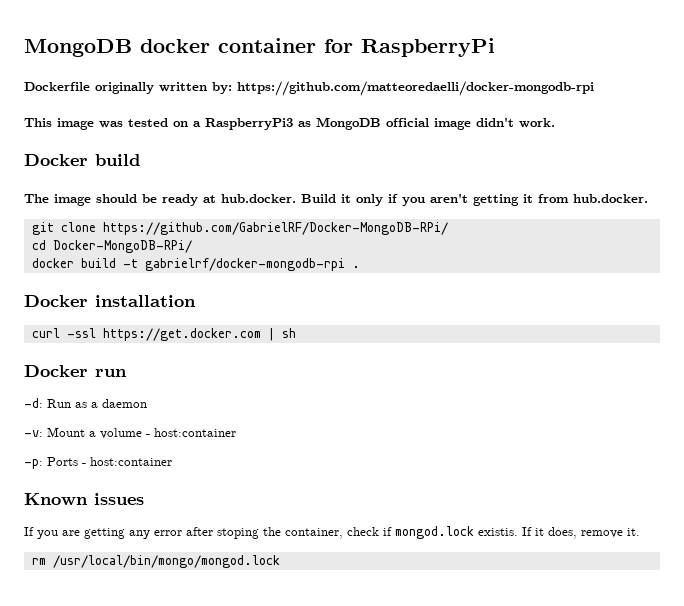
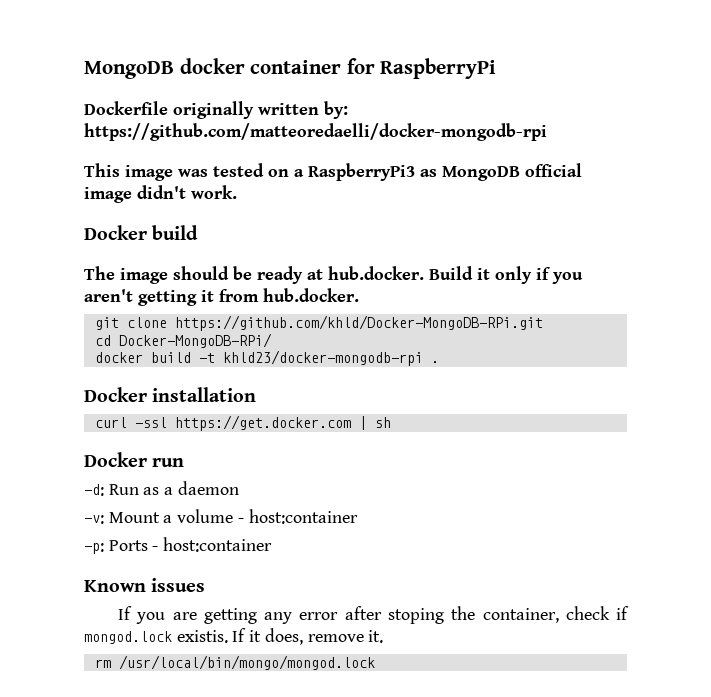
[102,222,448,235] https://github.com/GabrielRF/Docker-MongoDB-RPi/ -> [174,315,543,331] https://github.com/khld/Docker-MongoDB-RPi.git
[144,258,345,271] gabrielrf/docker-mongodb-rpi -> [222,350,423,366] khld23/docker-mongodb-rpi

